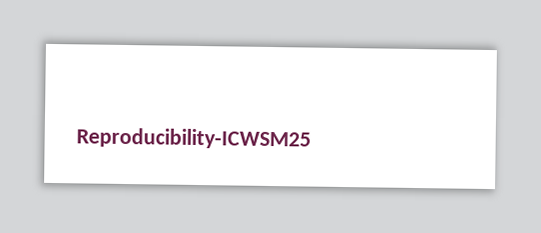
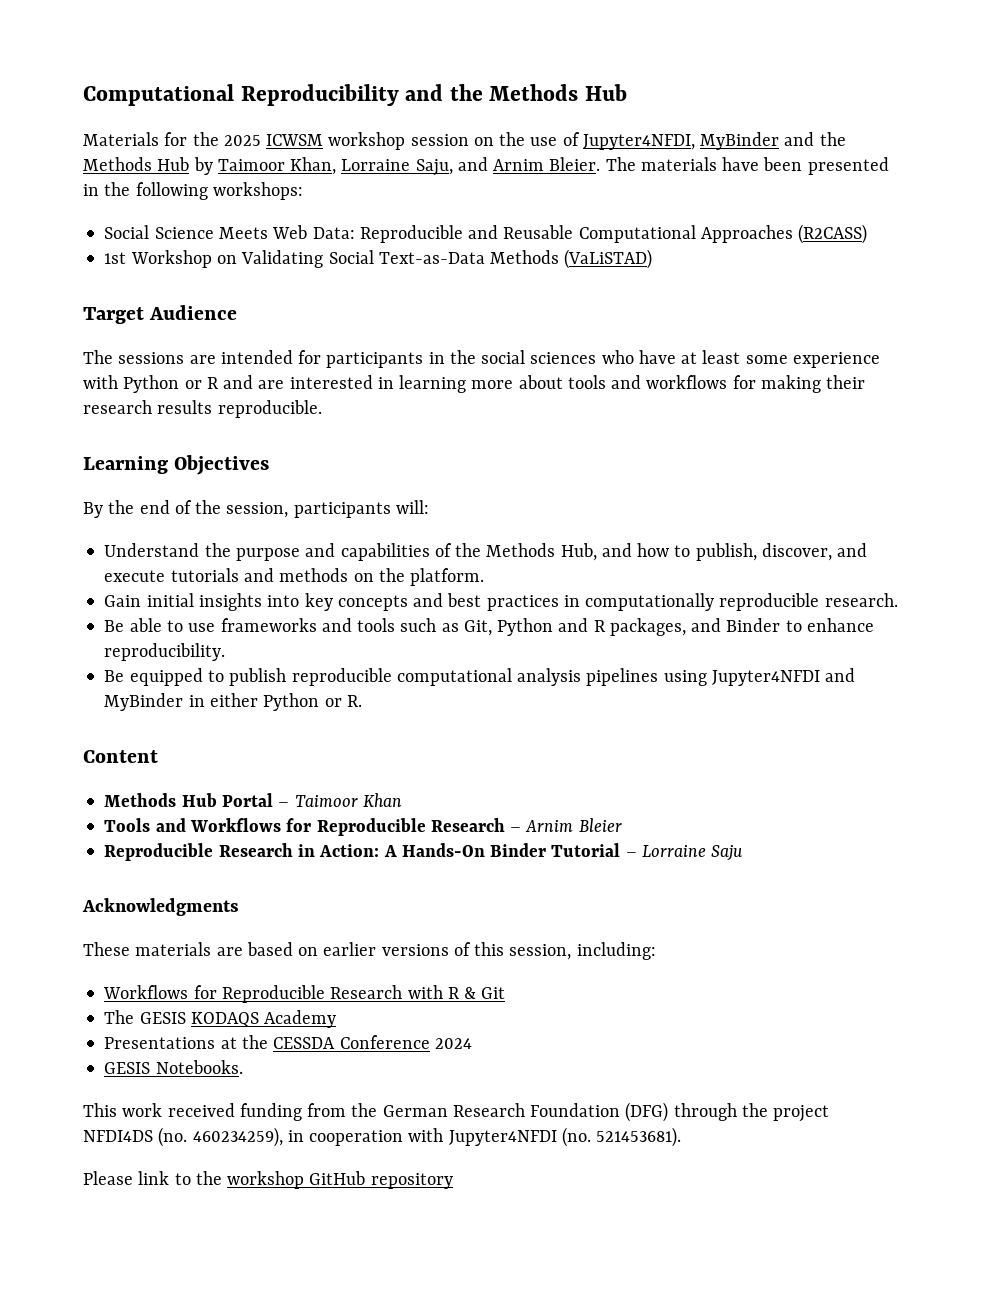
[76,127,311,150] Reproducibility-ICWSM25 -> [83,84,628,106] [83,132,846,150] [83,157,889,176] [83,182,303,200] [104,224,868,244] [104,249,653,269] [83,305,238,324] [83,350,880,368] [83,375,866,393] [83,400,322,418] [83,455,270,475] [83,500,429,518] [104,543,868,561] [104,568,485,586] [104,593,898,611] [104,618,874,636] [104,643,226,661] [104,668,856,686] [104,693,362,711] [83,750,158,763] [104,793,402,807] [104,818,622,836] [104,843,744,861] [82,898,239,916] [83,942,656,960] [103,985,506,1003] [104,1010,337,1028] [104,1035,472,1049] [104,1060,243,1074] [83,1102,830,1122] [83,1127,682,1147] [83,1171,453,1189] Computational Reproducibility and the Methods Hub // Materials for the 2025 ICWSM workshop session on the use of Jupyter4NFDI, MyBinder and the Methods Hub by Taimoor Khan, Lorraine Saju, and Arnim Bleier. The materials have been presented in the following workshops: // Social Science Meets Web Data: Reproducible and Reusable Computational Approaches (R2CASS) // 1st Workshop on Validating Social Text-as-Data Methods (VaLiSTAD) // Target Audience // The sessions are intended for participants in the social sciences who have at least some experience with Python or R and are interested in learning more about tools and workflows for making their research results reproducible. // Learning Objectives // By the end of the session, participants will: // Understand the purpose and capabilities of the Methods Hub, and how to publish, discover, and execute tutorials and methods on the platform. // Gain initial insights into key concepts and best practices in computationally reproducible research. // Be able to use frameworks and tools such as Git, Python and R packages, and Binder to enhance reproducibility. // Be equipped to publish reproducible computational analysis pipelines using Jupyter4NFDI and MyBinder in either Python or R. // Content // Methods Hub Portal – Taimoor Khan // Tools and Workflows for Reproducible Research – Arnim Bleier // Reproducible Research in Action: A Hands-On Binder Tutorial – Lorraine Saju // Acknowledgments // These materials are based on earlier versions of this session, including: // Workflows for Reproducible Research with R & Git // The GESIS KODAQS Academy // Presentations at the CESSDA Conference 2024 // GESIS Notebooks. // This work received funding from the German Research Foundation (DFG) through the project NFDI4DS (no. 460234259), in cooperation with Jupyter4NFDI (no. 521453681). // Please link to the workshop GitHub repository

